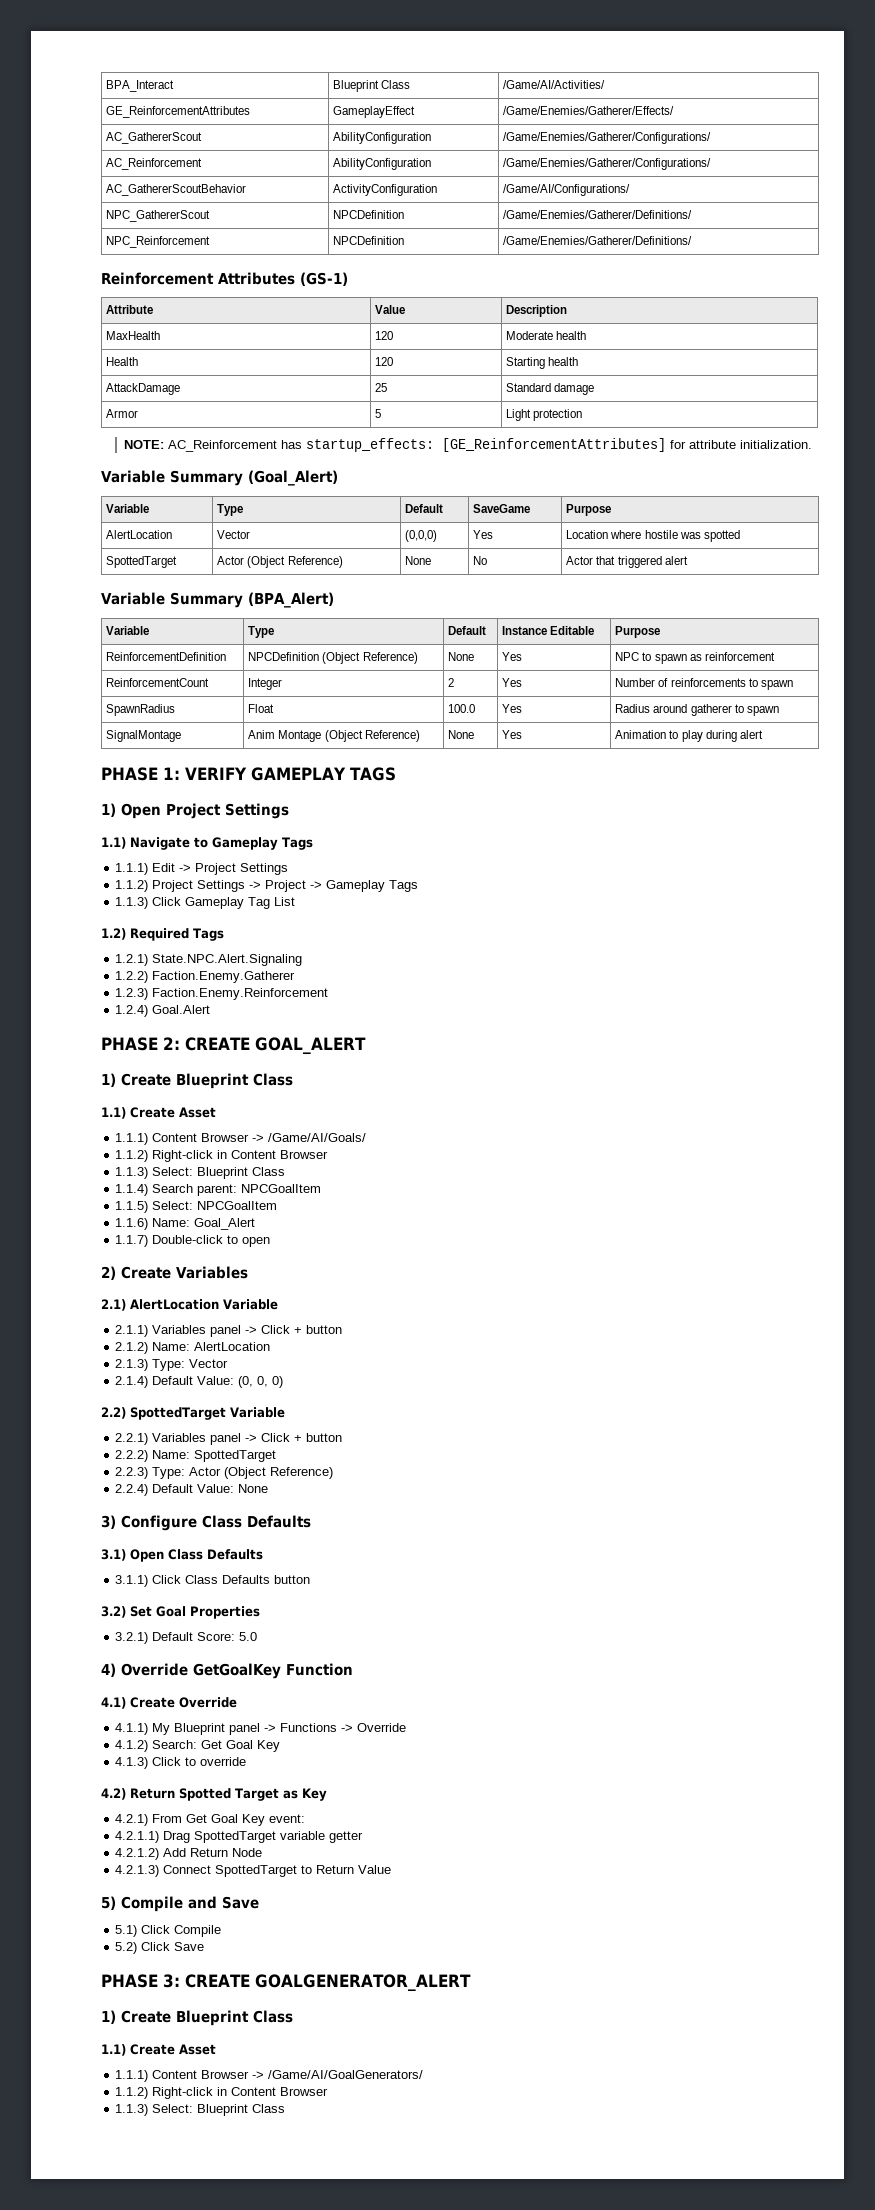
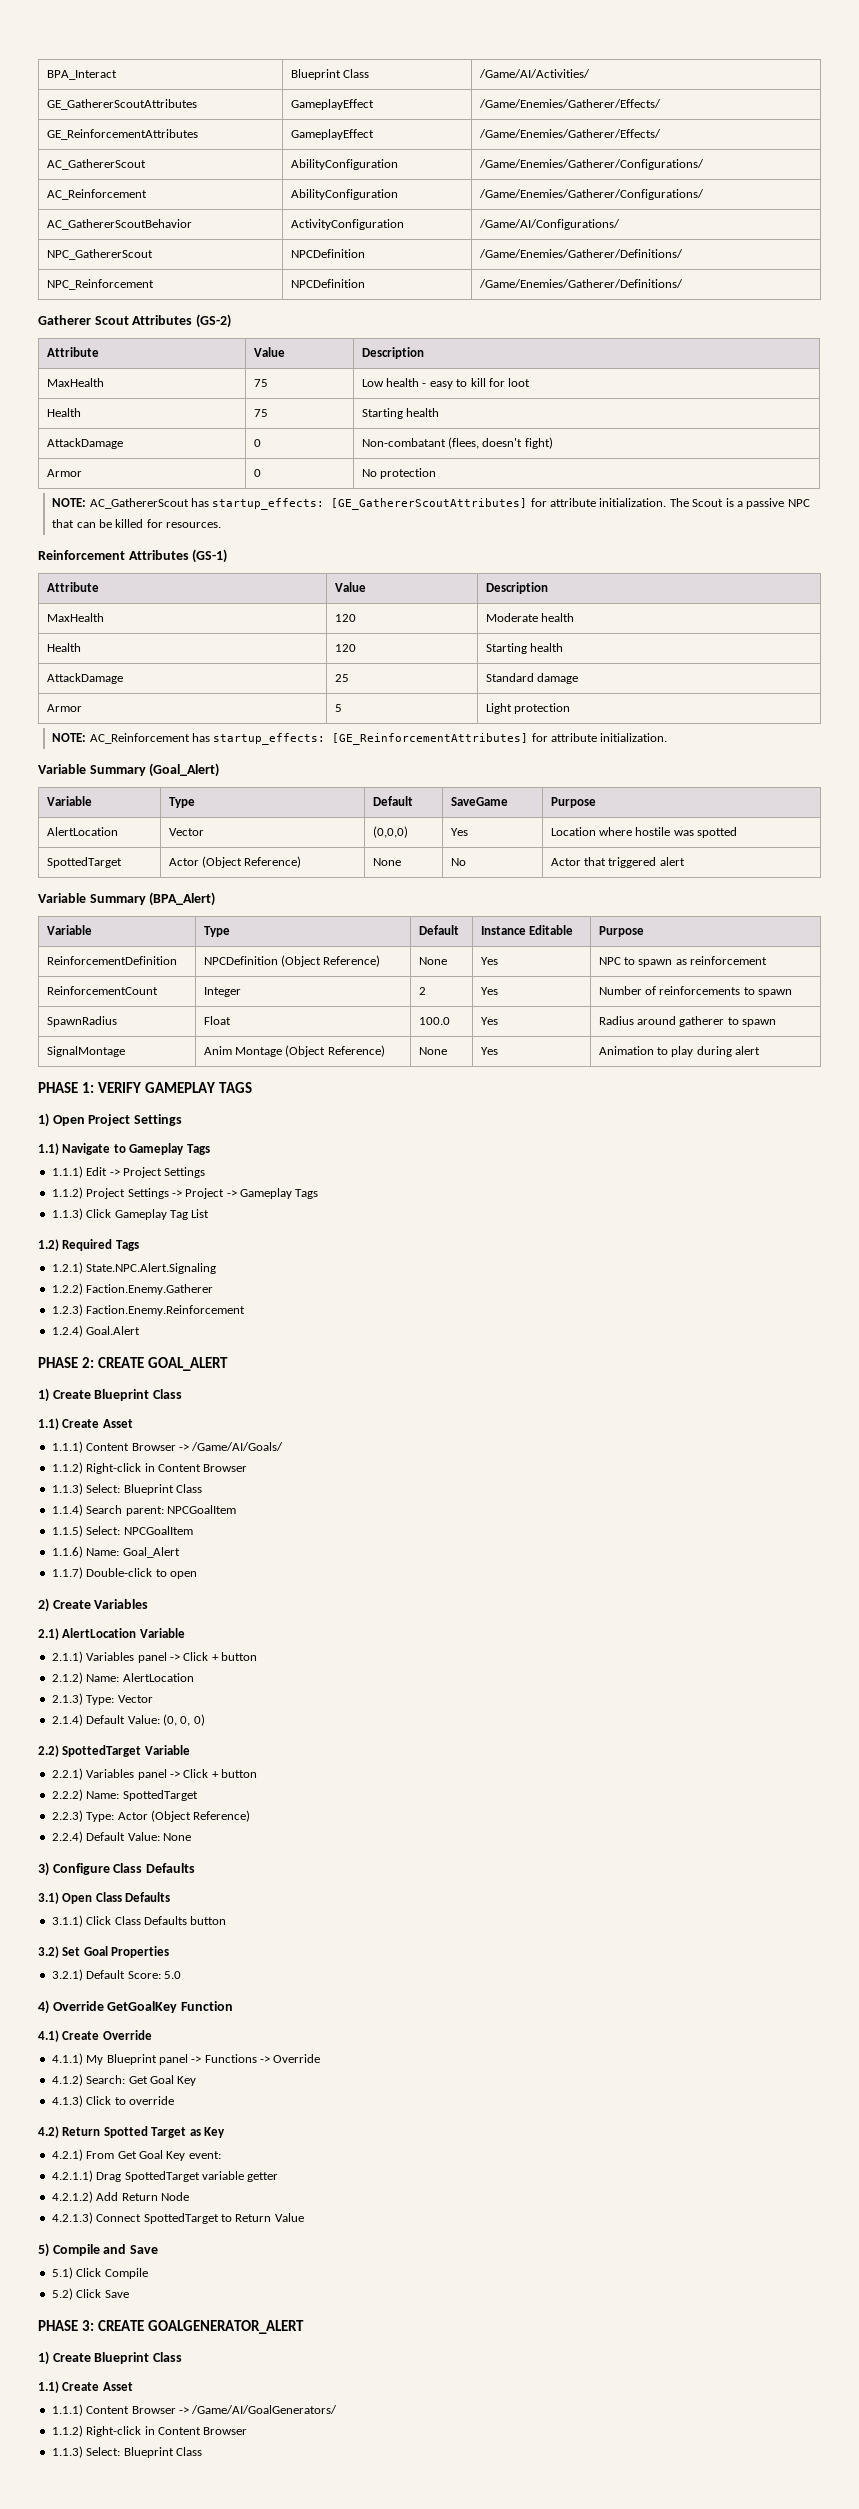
(606, 84) none -> [46,99,197,110] [290,99,374,110] [478,99,661,108] // GE_GathererScoutAttributes | GameplayEffect | /Game/Enemies/Gatherer/Effects/
(693, 240) none -> [38,314,231,328] [46,347,99,357] [253,347,285,357] [361,347,424,359] [46,378,104,387] [253,379,268,387] [361,378,531,389] [46,408,81,417] [253,409,268,417] [361,408,440,419] [46,438,123,449] [253,439,261,447] [361,437,553,449] [46,469,82,477] [253,469,261,477] [361,468,437,479] [52,498,810,510] [52,519,221,528] // Gatherer Scout Attributes (GS-2) // Attribute | Value | Description // MaxHealth | 75 | Low health - easy to kill for loot // Health | 75 | Starting health // AttackDamage | 0 | Non-combatant (flees, doesn't fight) // Armor | 0 | No protection // NOTE: AC_GathererScout has startup_effects: [GE_GathererScoutAttributes] for attribute initialization. The Scout is a passive NPC that can be killed for resources.

